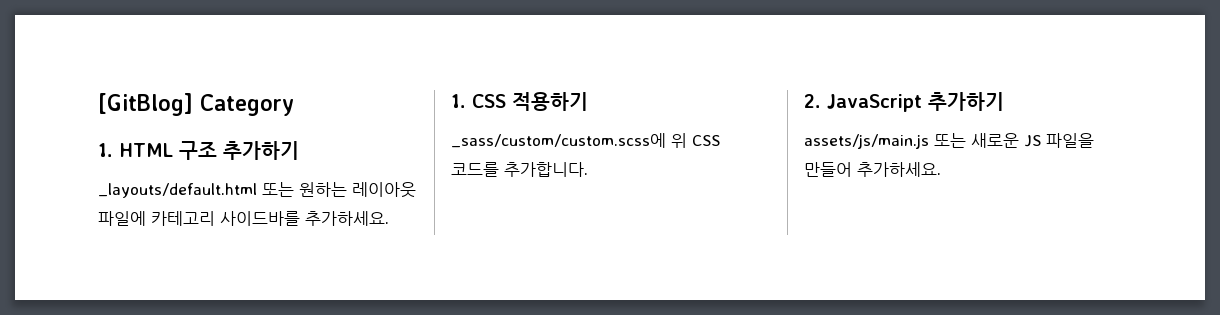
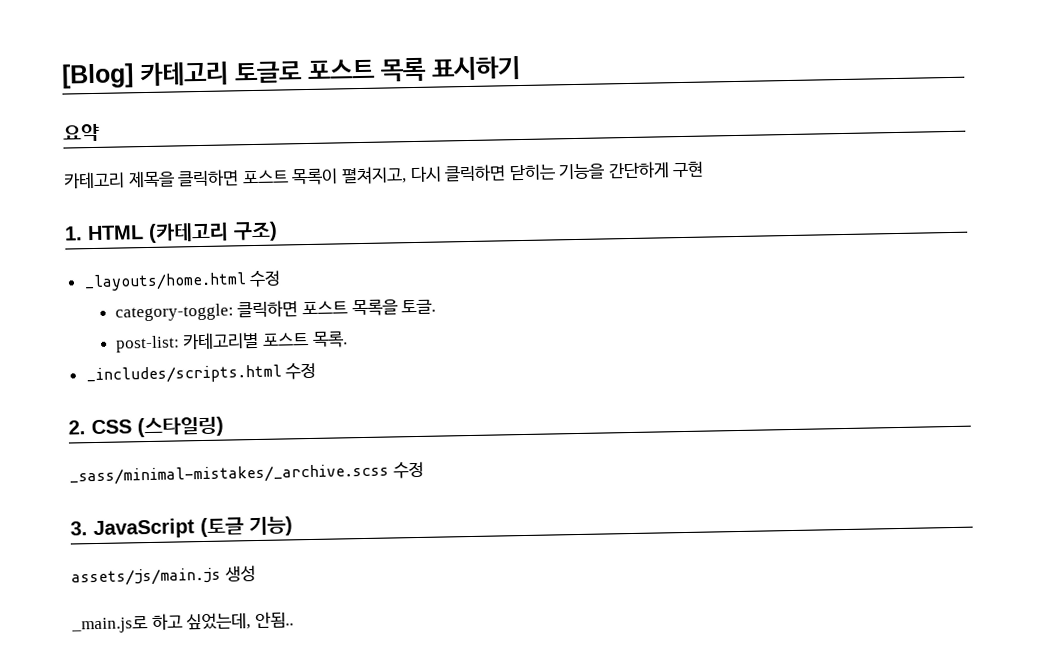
[98,93,294,116] [98,141,299,160] [98,182,416,198] [98,211,389,226] [451,92,588,111] [451,133,720,148] [451,162,588,177] [804,92,1004,112] [804,133,1094,149] [804,162,941,177] [GitBlog] Category // 1. HTML 구조 추가하기 // _layouts/default.html 또는 원하는 레이아웃 파일에 카테고리 사이드바를 추가하세요. // 1. CSS 적용하기 // _sass/custom/custom.scss에 위 CSS 코드를 추가합니다. // 2. JavaScript 추가하기 // assets/js/main.js 또는 새로운 JS 파일을 만들어 추가하세요. -> [61,56,521,89] [63,123,100,142] [63,161,705,189] [64,221,278,243] [83,270,282,292] [114,299,437,322] [114,331,348,353] [85,362,317,385] [68,416,224,438] [69,461,424,486] [70,516,293,540] [71,565,256,587] [71,611,294,634] [Blog] 카테고리 토글로 포스트 목록 표시하기 // 요약 // 카테고리 제목을 클릭하면 포스트 목록이 펼쳐지고, 다시 클릭하면 닫히는 기능을 간단하게 구현 // 1. HTML (카테고리 구조) // _layouts/home.html 수정 // category-toggle: 클릭하면 포스트 목록을 토글. // post-list: 카테고리별 포스트 목록. // _includes/scripts.html 수정 // 2. CSS (스타일링) // _sass/minimal-mistakes/_archive.scss 수정 // 3. JavaScript (토글 기능) // assets/js/main.js 생성 // _main.js로 하고 싶었는데, 안됨..

